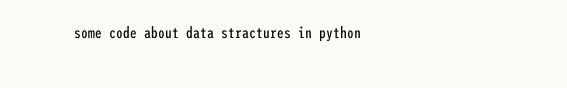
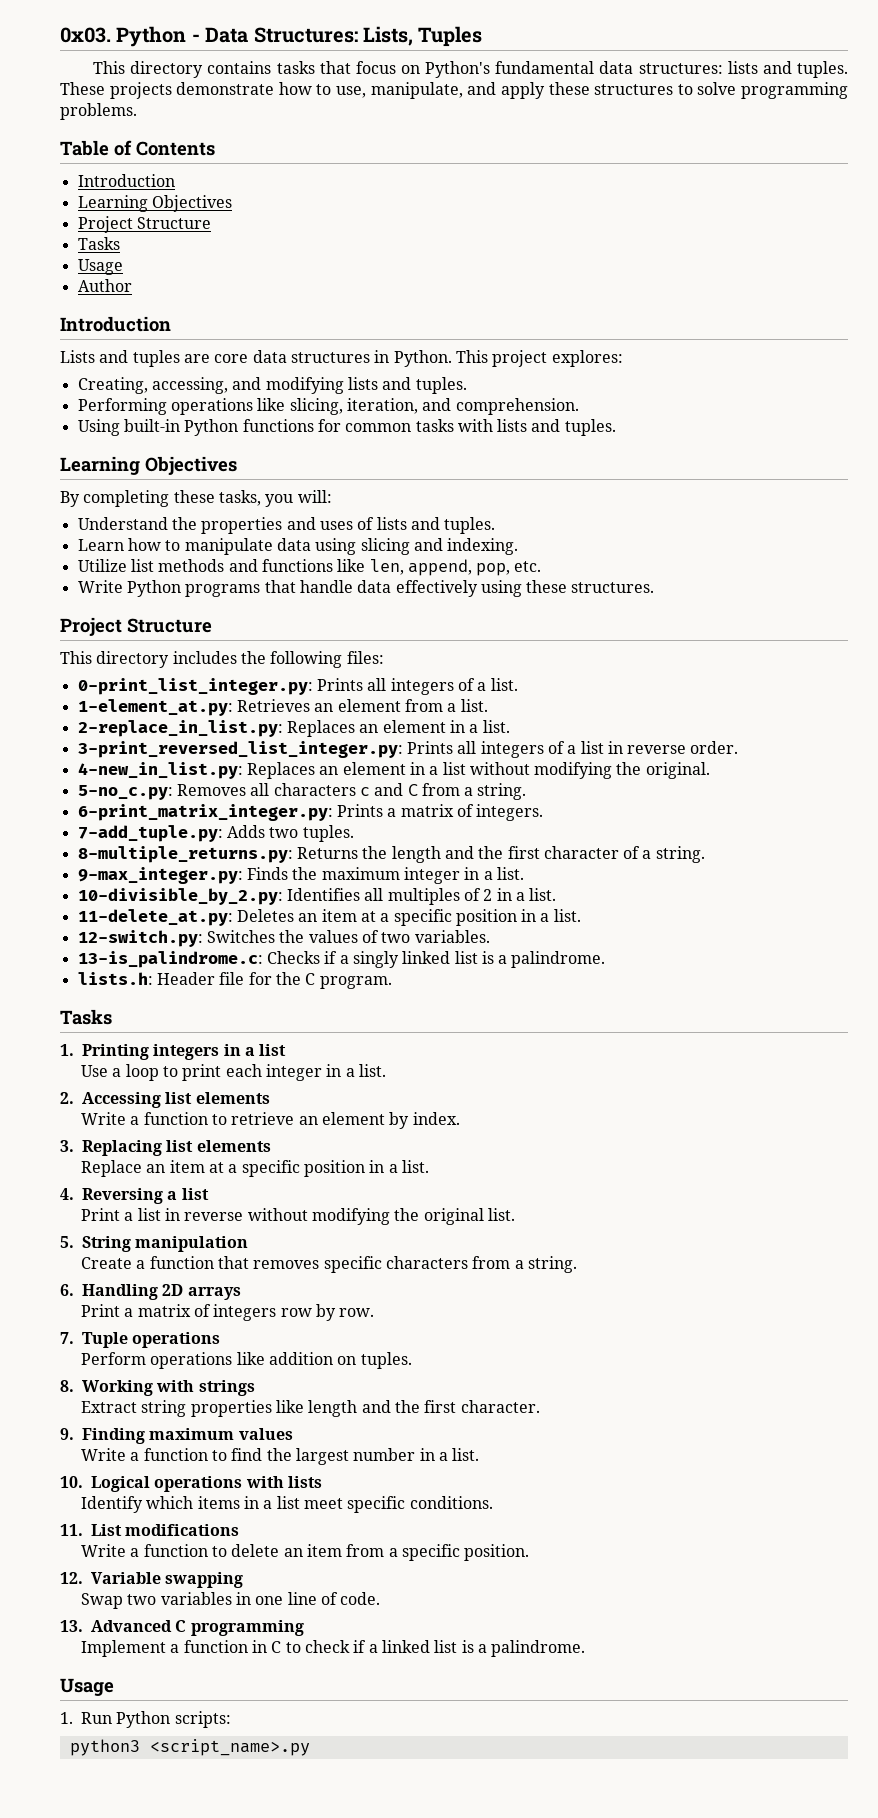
[74,26,361,42] some code about data stractures in python -> [60,26,483,47] [93,61,848,78] [60,82,849,99] [60,103,137,120] [60,140,215,156] [77,174,175,187] [77,195,232,212] [77,216,211,233] [77,237,120,250] [77,259,123,275] [77,279,132,292] [60,316,171,332] [60,350,623,367] [77,377,467,394] [77,398,579,415] [77,419,616,436] [60,456,237,475] [60,490,332,507] [77,517,496,534] [77,538,519,555] [77,559,542,576] [77,580,655,597] [60,617,212,636] [60,651,384,668] [77,678,518,695] [77,699,488,716] [77,720,510,737] [77,741,739,758] [77,762,710,779] [77,783,527,800] [77,804,544,821] [77,825,354,842] [77,846,705,863] [77,867,524,884] [77,888,557,905] [77,909,581,926] [77,930,490,947] [77,951,606,968] [77,972,392,989] [60,1009,112,1025] [60,1044,287,1060] [81,1064,387,1081] [60,1092,270,1108] [81,1112,460,1129] [60,1140,271,1156] [81,1160,430,1177] [60,1188,209,1204] [81,1208,516,1225] [60,1236,249,1252] [81,1256,578,1273] [60,1284,241,1300] [81,1304,375,1321] [60,1332,221,1348] [81,1352,412,1369] [60,1380,255,1396] [81,1400,540,1417] [60,1428,293,1444] [81,1448,480,1465] [60,1476,322,1492] [81,1496,493,1513] [60,1524,240,1536] [81,1544,530,1561] [60,1572,244,1588] [81,1592,381,1609] [60,1620,304,1636] [81,1640,586,1657] [60,1678,114,1696] [60,1711,231,1728] [69,1739,310,1756] 0x03. Python - Data Structures: Lists, Tuples // This directory contains tasks that focus on Python's fundamental data structures: lists and tuples. These projects demonstrate how to use, manipulate, and apply these structures to solve programming problems. // Table of Contents // Introduction // Learning Objectives // Project Structure // Tasks // Usage // Author // Introduction // Lists and tuples are core data structures in Python. This project explores: // Creating, accessing, and modifying lists and tuples. // Performing operations like slicing, iteration, and comprehension. // Using built-in Python functions for common tasks with lists and tuples. // Learning Objectives // By completing these tasks, you will: // Understand the properties and uses of lists and tuples. // Learn how to manipulate data using slicing and indexing. // Utilize list methods and functions like len, append, pop, etc. // Write Python programs that handle data effectively using these structures. // Project Structure // This directory includes the following files: // 0-print_list_integer.py: Prints all integers of a list. // 1-element_at.py: Retrieves an element from a list. // 2-replace_in_list.py: Replaces an element in a list. // 3-print_reversed_list_integer.py: Prints all integers of a list in reverse order. // 4-new_in_list.py: Replaces an element in a list without modifying the original. // 5-no_c.py: Removes all characters c and C from a string. // 6-print_matrix_integer.py: Prints a matrix of integers. // 7-add_tuple.py: Adds two tuples. // 8-multiple_returns.py: Returns the length and the first character of a string. // 9-max_integer.py: Finds the maximum integer in a list. // 10-divisible_by_2.py: Identifies all multiples of 2 in a list. // 11-delete_at.py: Deletes an item at a specific position in a list. // 12-switch.py: Switches the values of two variables. // 13-is_palindrome.c: Checks if a singly linked list is a palindrome. // lists.h: Header file for the C program. // Tasks // 1. Printing integers in a list // Use a loop to print each integer in a list. // 2. Accessing list elements // Write a function to retrieve an element by index. // 3. Replacing list elements // Replace an item at a specific position in a list. // 4. Reversing a list // Print a list in reverse without modifying the original list. // 5. String manipulation // Create a function that removes specific characters from a string. // 6. Handling 2D arrays // Print a matrix of integers row by row. // 7. Tuple operations // Perform operations like addition on tuples. // 8. Working with strings // Extract string properties like length and the first character. // 9. Finding maximum values // Write a function to find the largest number in a list. // 10. Logical operations with lists // Identify which items in a list meet specific conditions. // 11. List modifications // Write a function to delete an item from a specific position. // 12. Variable swapping // Swap two variables in one line of code. // 13. Advanced C programming // Implement a function in C to check if a linked list is a palindrome. // Usage // 1. Run Python scripts: // python3 <script_name>.py

